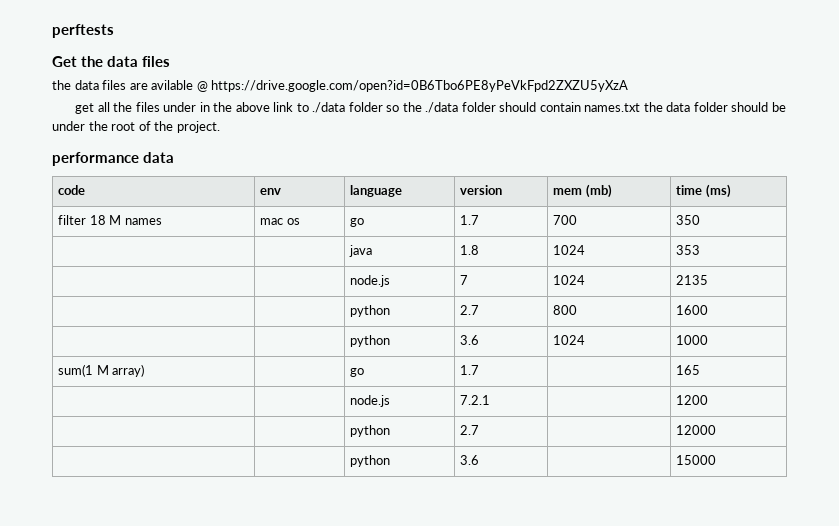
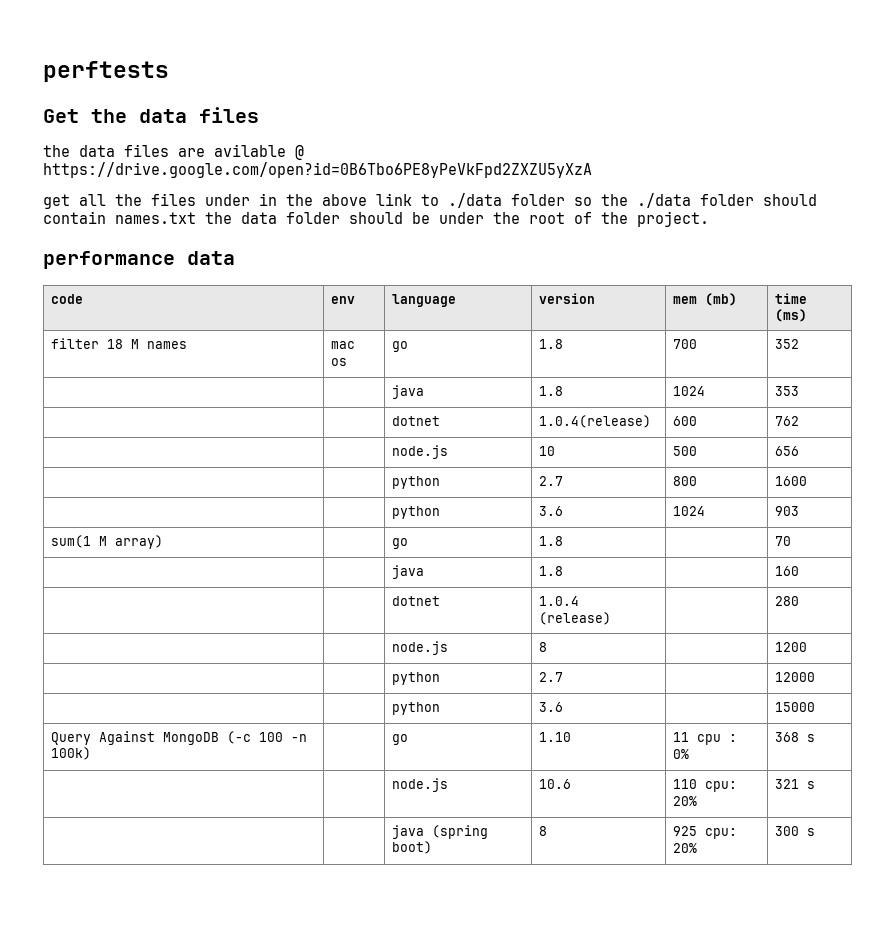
[460,215,480,225] 1.7 -> [539,339,564,349] 1.8
[676,215,701,225] 350 -> [775,339,800,349] 352
[350,275,391,287] [460,275,469,285] [553,275,586,285] [676,275,709,285] node.js | 7 | 1024 | 2135 -> [392,416,441,426] [539,415,652,428] [673,416,698,426] [775,416,800,426] [392,445,449,459] [539,446,556,456] [673,446,698,456] [775,446,800,456] dotnet | 1.0.4(release) | 600 | 762 // | | node.js | 10 | 500 | 656
[676,335,709,345] 1000 -> [775,506,800,516] 903
[460,365,480,375] [676,365,701,375] [350,395,391,407] [460,395,491,405] 1.7 | | 165 // | | node.js | 7.2.1 -> [539,536,564,546] [775,536,792,546] [392,565,425,579] [539,566,564,576] [775,566,800,576] [392,596,441,606] [539,596,580,606] [539,612,612,625] [775,596,800,606] [392,641,449,655] [539,642,548,652] 1.8 | | 70 // | | java | 1.8 | | 160 // | | dotnet | 1.0.4 (release) | | 280 // | | node.js | 8
(717, 460) none -> [51,731,308,745] [51,747,92,760] [392,734,409,745] [539,732,572,742] [673,732,738,745] [673,749,690,759] [775,732,816,742] [392,778,449,792] [539,779,572,789] [673,779,738,792] [673,796,698,806] [775,779,816,789] [392,825,489,839] [392,841,433,854] [539,826,548,836] [673,826,738,839] [673,843,698,853] [775,826,816,836] // Query Against MongoDB (-c 100 -n 100k) | | go | 1.10 | 11 cpu : 0% | 368 s // | | node.js | 10.6 | 110 cpu: 20% | 321 s // | | java (spring boot) | 8 | 925 cpu: 20% | 300 s

